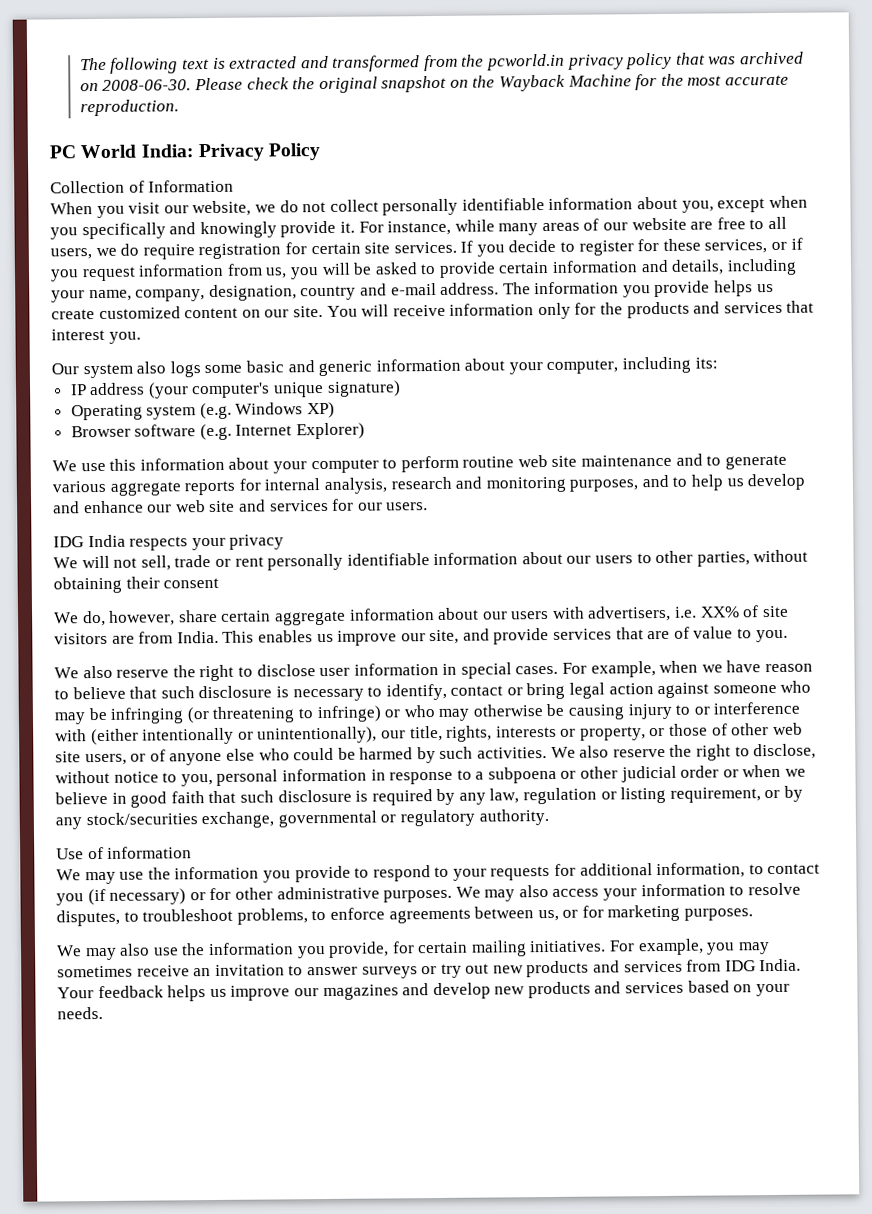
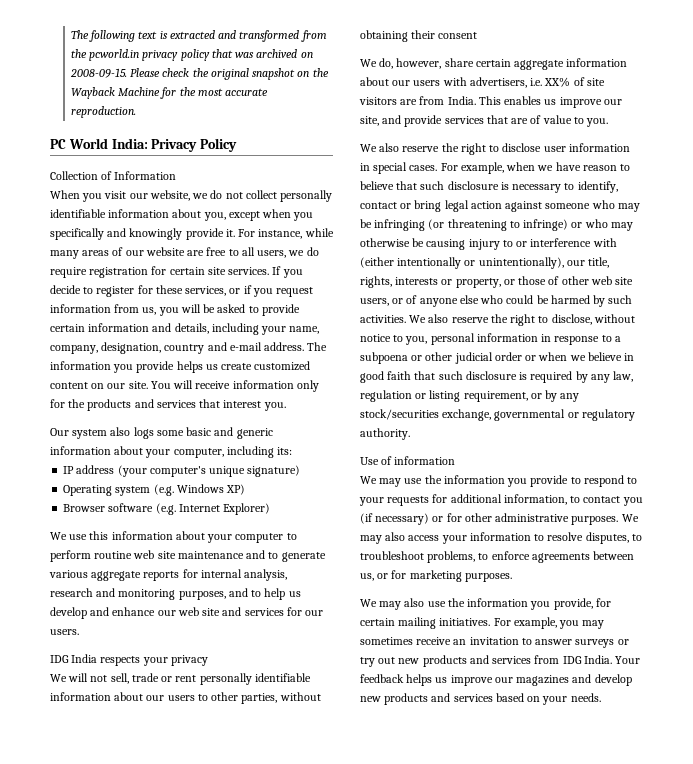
[102,79,192,91] 2008-06-30. -> [69,68,127,78] 2008-09-15.

